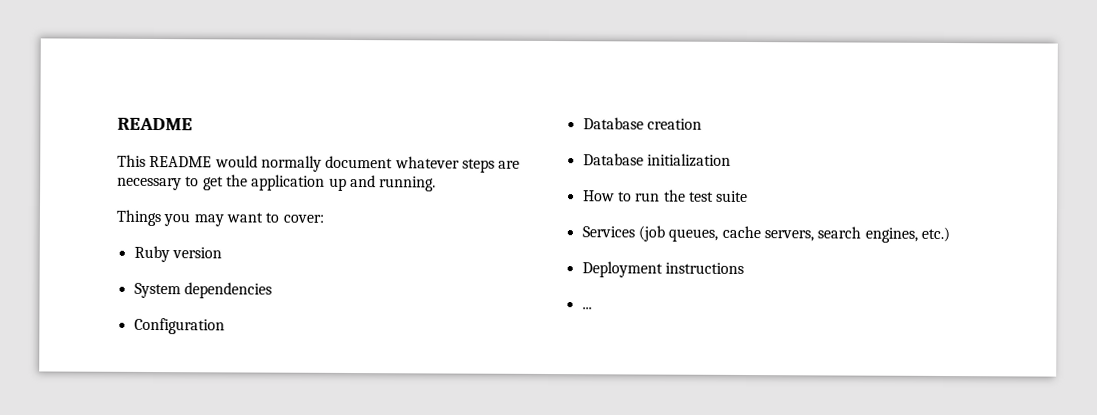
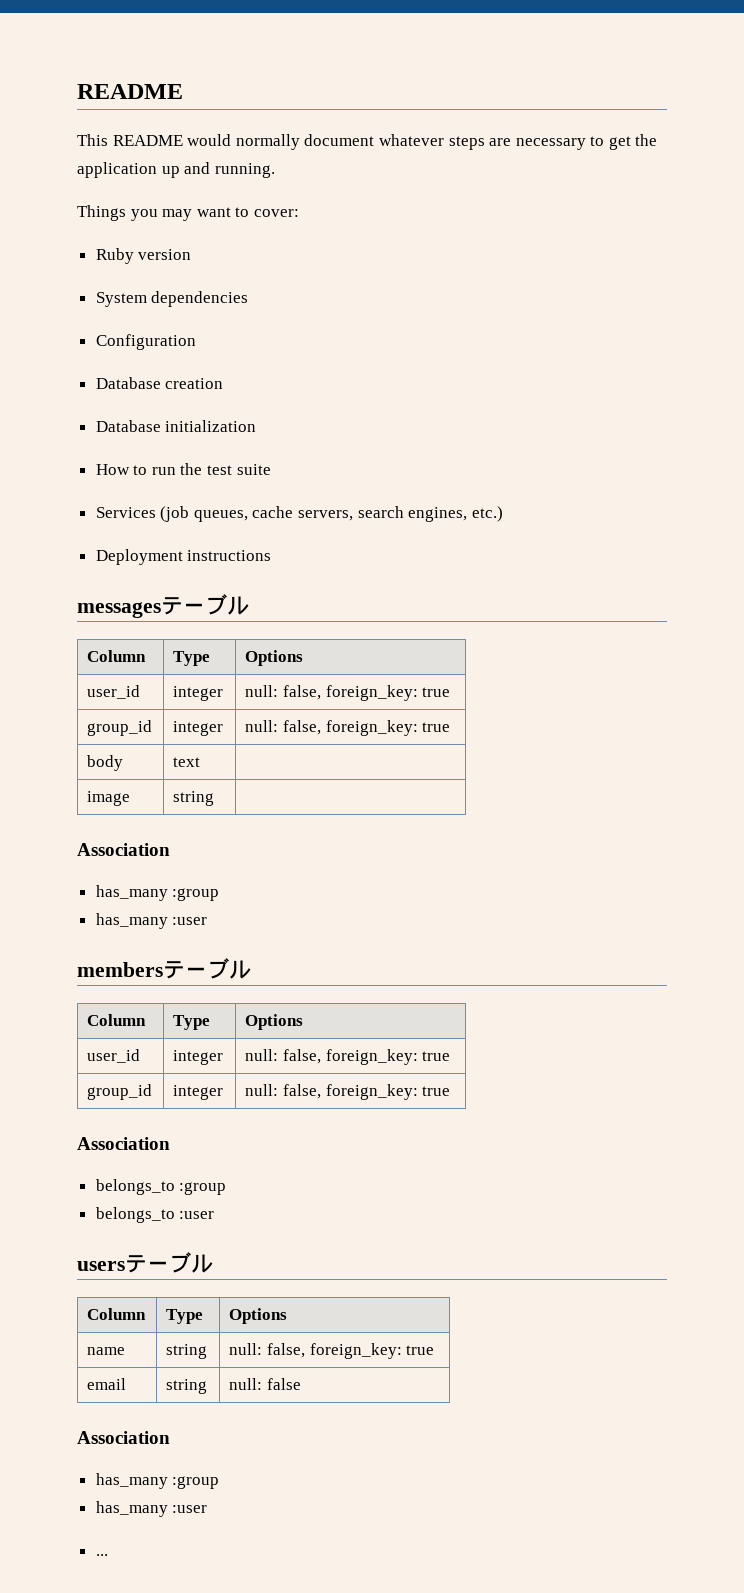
(744, 268) none -> [77,594,249,618] [87,650,147,662] [173,651,211,666] [245,650,304,666] [87,685,141,699] [173,686,224,701] [245,685,451,701] [87,720,153,736] [173,721,224,736] [245,720,451,736] [87,755,124,771] [173,757,201,767] [87,791,131,806] [173,791,215,806] [77,843,170,856] [95,885,220,901] [95,913,208,929] [77,958,251,979] [87,1014,147,1026] [173,1015,211,1030] [245,1014,304,1030] [87,1049,141,1063] [173,1050,224,1065] [245,1049,451,1065] [87,1084,153,1100] [173,1085,224,1100] [245,1084,451,1100] [77,1137,170,1150] [95,1179,227,1195] [95,1207,215,1223] [77,1252,213,1273] [87,1308,147,1320] [166,1309,204,1324] [229,1308,288,1324] [87,1347,126,1355] [166,1344,208,1359] [229,1343,435,1359] [87,1378,127,1390] [166,1379,208,1394] [229,1378,301,1390] [77,1431,170,1444] [95,1473,220,1489] [95,1501,208,1517] // messagesテーブル // Column | Type | Options // user_id | integer | null: false, foreign_key: true // group_id | integer | null: false, foreign_key: true // body | text | // image | string | // Association // has_many :group // has_many :user // membersテーブル // Column | Type | Options // user_id | integer | null: false, foreign_key: true // group_id | integer | null: false, foreign_key: true // Association // belongs_to :group // belongs_to :user // usersテーブル // Column | Type | Options // name | string | null: false, foreign_key: true // email | string | null: false // Association // has_many :group // has_many :user

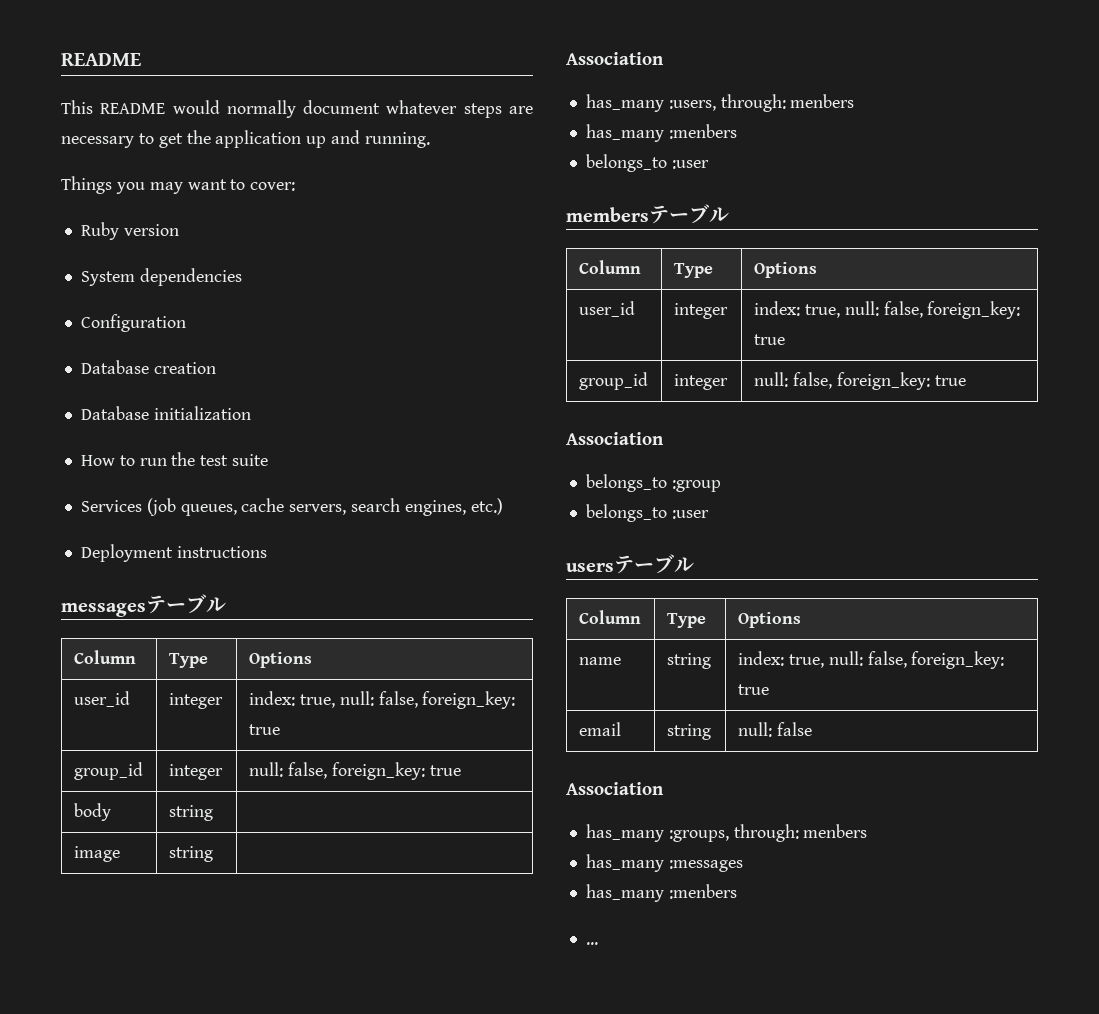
(224, 693) none -> [248,691,335,708] index: true,
[173,757,201,767] text -> [168,805,213,821] string
[172,888,220,901] [95,913,168,929] :group // has_many -> [668,94,855,112] [585,124,737,142] [585,154,667,172] :users, through: menbers // has_many :menbers // belongs_to
(224, 1057) none -> [753,301,840,318] index: true,
(208, 1351) none -> [737,651,824,668] index: true,
[172,1476,220,1489] [95,1501,208,1517] :group // has_many :user -> [668,824,868,842] [585,854,743,872] [585,884,737,902] :groups, through: menbers // has_many :messages // has_many :menbers

